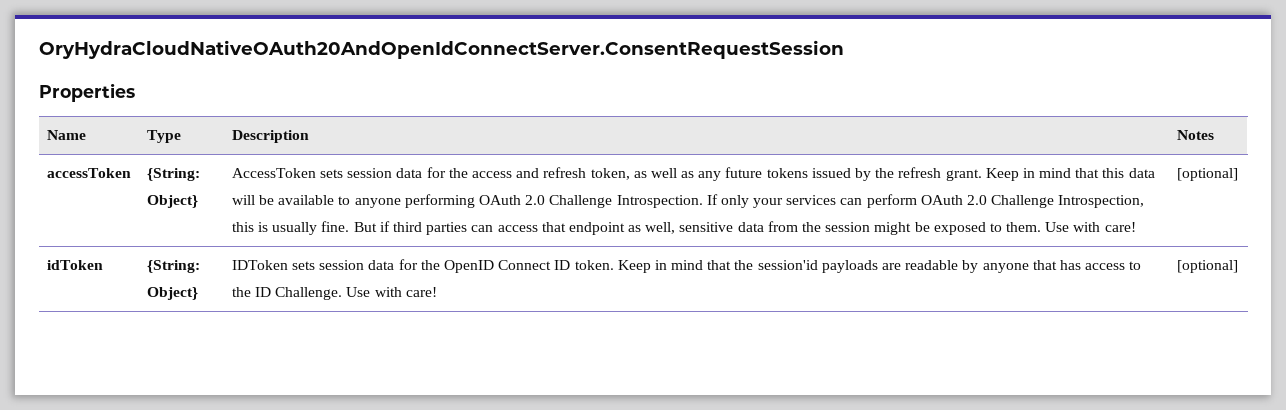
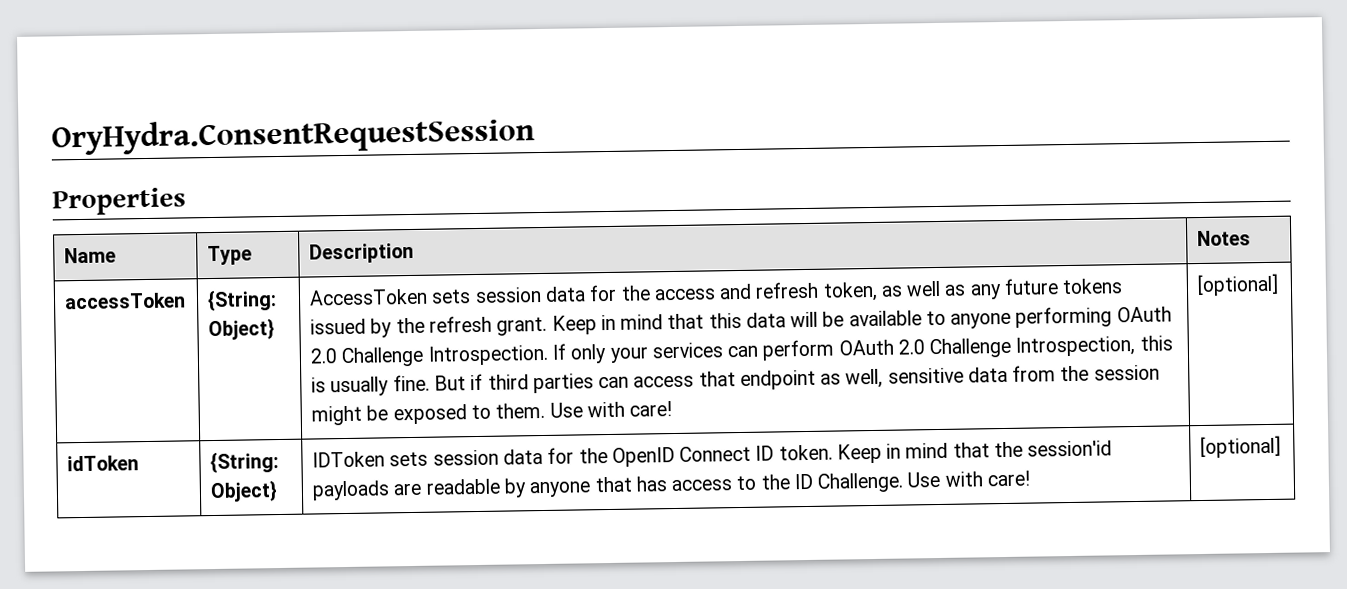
[39,40,844,59] OryHydraCloudNativeOAuth20AndOpenIdConnectServer.ConsentRequestSession -> [51,116,535,156] OryHydra.ConsentRequestSession

